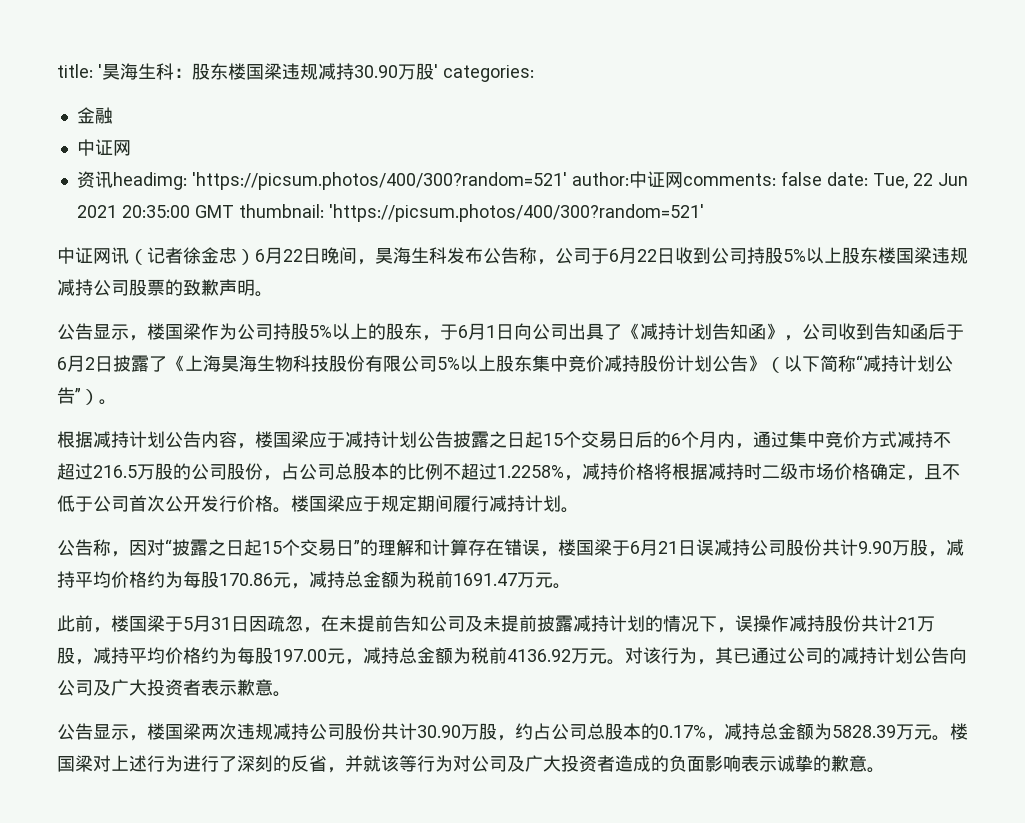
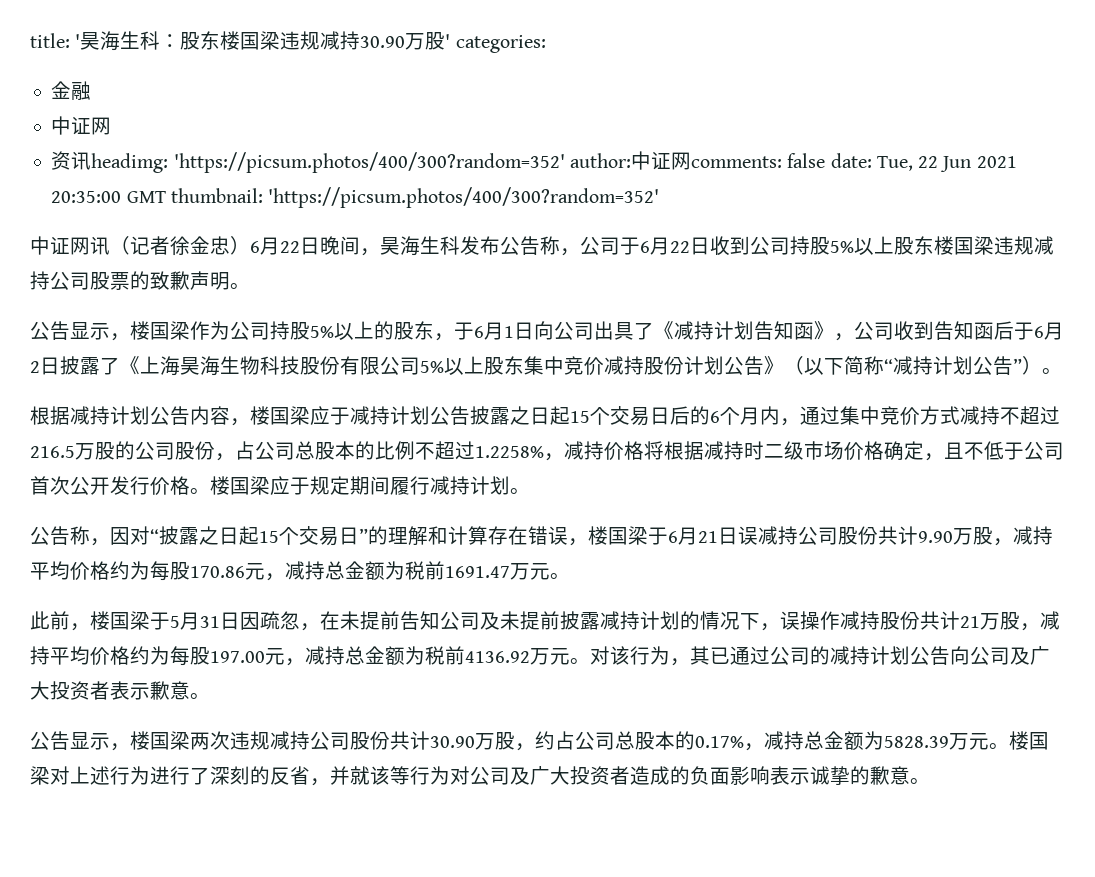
[191,172,567,190] 'https://picsum.photos/400/300?random=521' -> [173,152,565,173] 'https://picsum.photos/400/300?random=352'
[328,204,704,222] 'https://picsum.photos/400/300?random=521' -> [268,187,660,208] 'https://picsum.photos/400/300?random=352'

